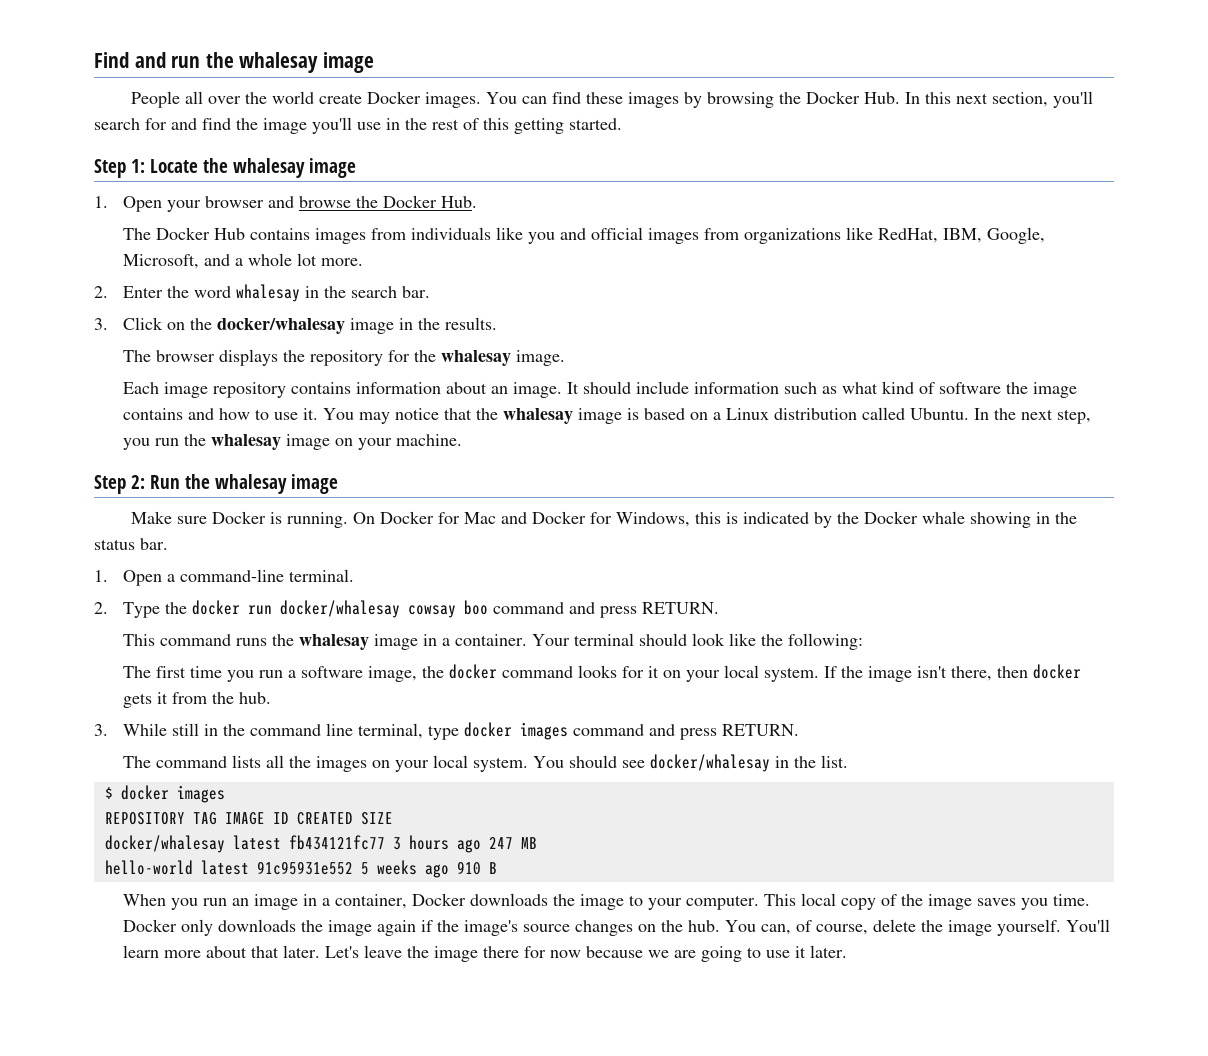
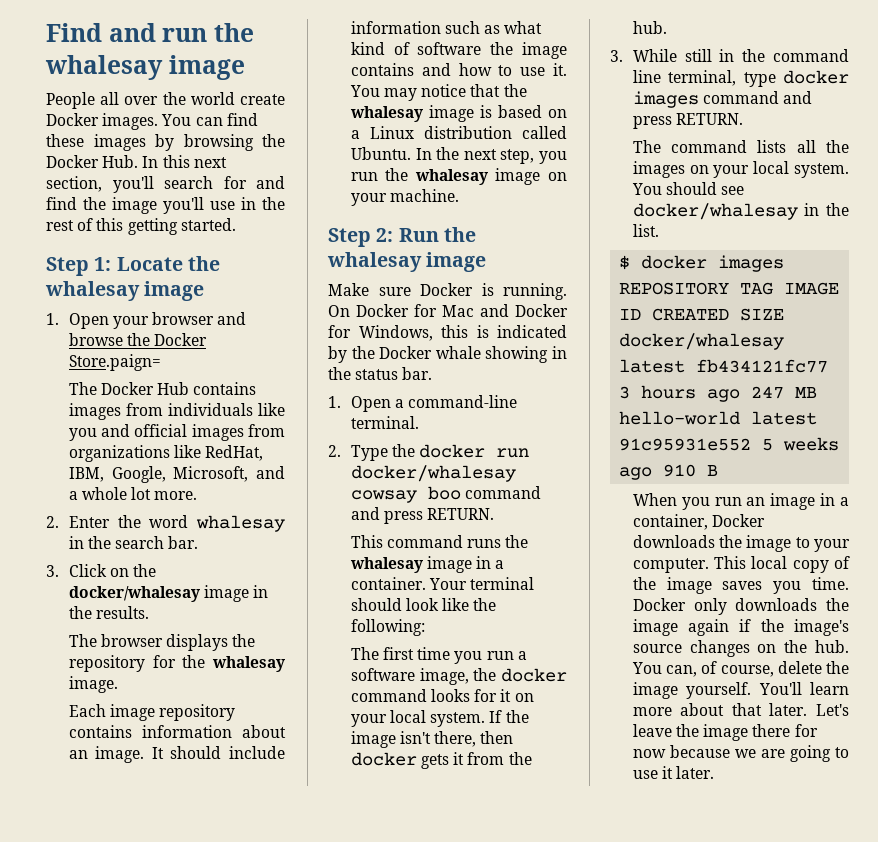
[440,196,477,208] Hub. -> [68,354,161,371] Store.paign=

